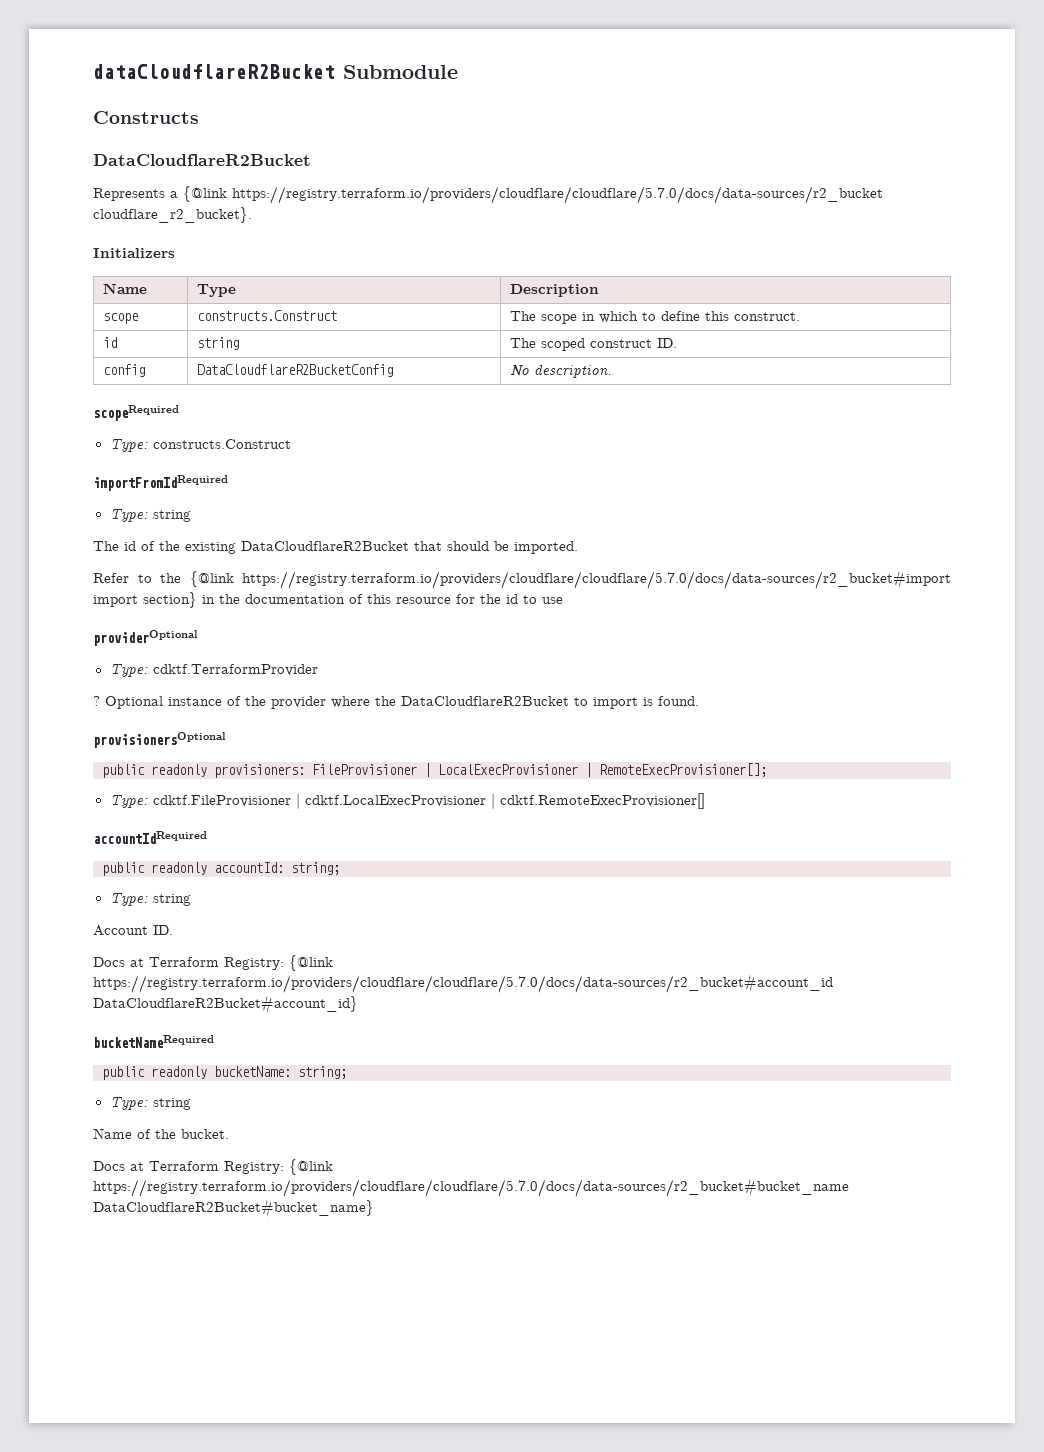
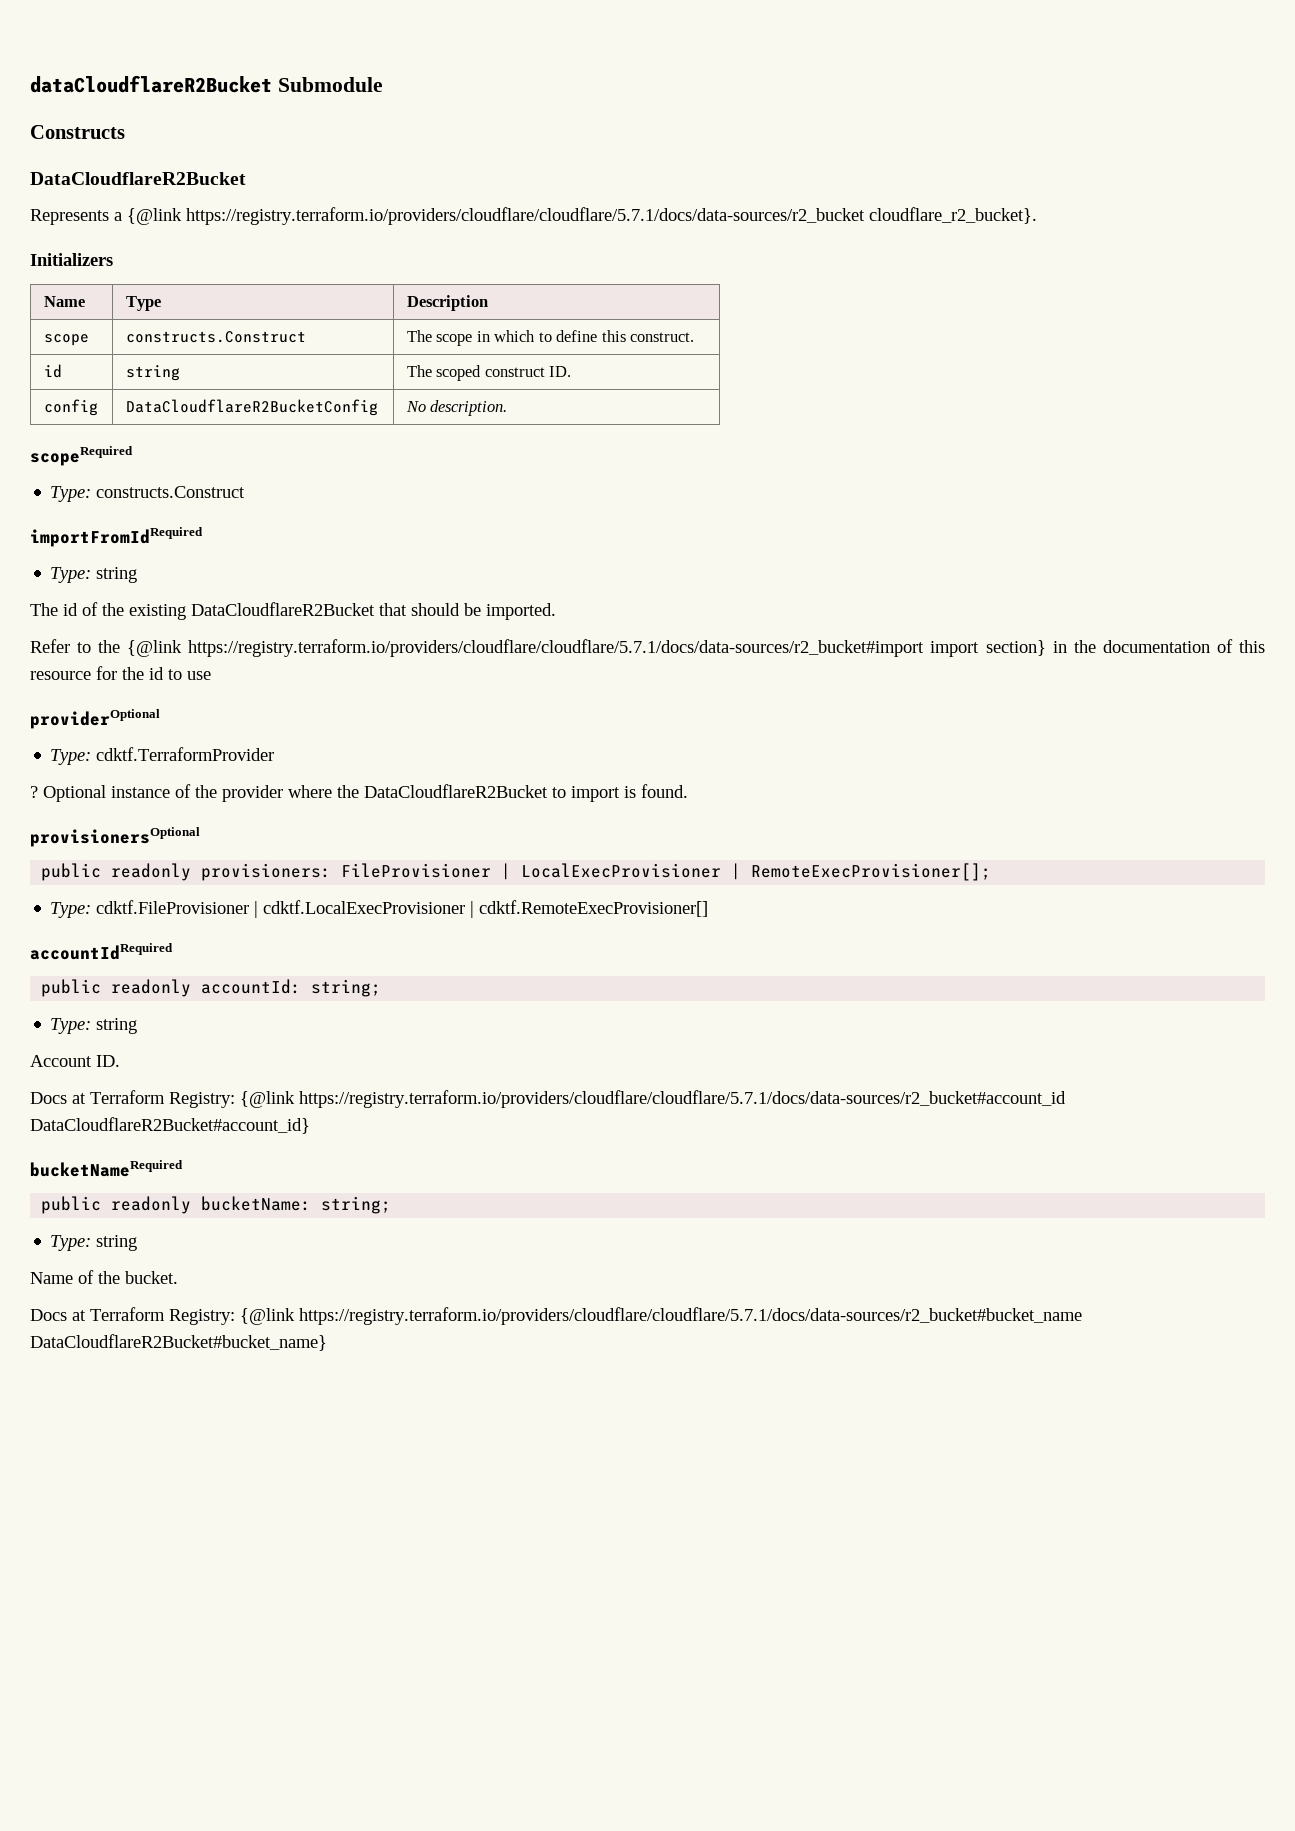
[232,186,883,204] https://registry.terraform.io/providers/cloudflare/cloudflare/5.7.0/docs/data-sources/r2_bucket -> [186,207,865,225] https://registry.terraform.io/providers/cloudflare/cloudflare/5.7.1/docs/data-sources/r2_bucket
[242,570,951,589] https://registry.terraform.io/providers/cloudflare/cloudflare/5.7.0/docs/data-sources/r2_bucket#import -> [188,639,925,657] https://registry.terraform.io/providers/cloudflare/cloudflare/5.7.1/docs/data-sources/r2_bucket#import
[93,974,833,993] https://registry.terraform.io/providers/cloudflare/cloudflare/5.7.0/docs/data-sources/r2_bucket#account_id -> [299,1090,1066,1108] https://registry.terraform.io/providers/cloudflare/cloudflare/5.7.1/docs/data-sources/r2_bucket#account_id
[93,1178,849,1197] https://registry.terraform.io/providers/cloudflare/cloudflare/5.7.0/docs/data-sources/r2_bucket#bucket_name -> [299,1307,1082,1325] https://registry.terraform.io/providers/cloudflare/cloudflare/5.7.1/docs/data-sources/r2_bucket#bucket_name

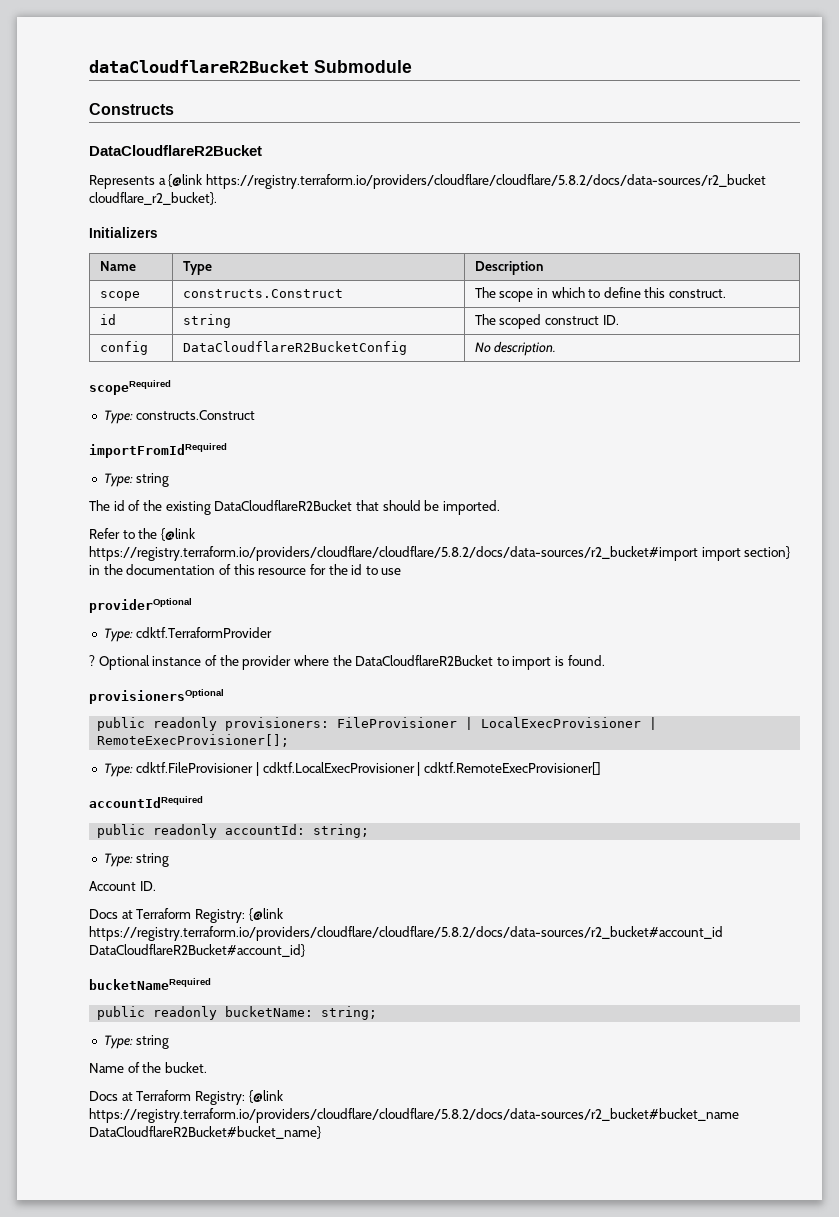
[186,207,865,225] https://registry.terraform.io/providers/cloudflare/cloudflare/5.7.1/docs/data-sources/r2_bucket -> [205,174,766,189] https://registry.terraform.io/providers/cloudflare/cloudflare/5.8.2/docs/data-sources/r2_bucket
[188,639,925,657] https://registry.terraform.io/providers/cloudflare/cloudflare/5.7.1/docs/data-sources/r2_bucket#import -> [89,546,698,561] https://registry.terraform.io/providers/cloudflare/cloudflare/5.8.2/docs/data-sources/r2_bucket#import
[299,1090,1066,1108] https://registry.terraform.io/providers/cloudflare/cloudflare/5.7.1/docs/data-sources/r2_bucket#account_id -> [89,926,723,941] https://registry.terraform.io/providers/cloudflare/cloudflare/5.8.2/docs/data-sources/r2_bucket#account_id
[299,1307,1082,1325] https://registry.terraform.io/providers/cloudflare/cloudflare/5.7.1/docs/data-sources/r2_bucket#bucket_name -> [89,1108,739,1123] https://registry.terraform.io/providers/cloudflare/cloudflare/5.8.2/docs/data-sources/r2_bucket#bucket_name

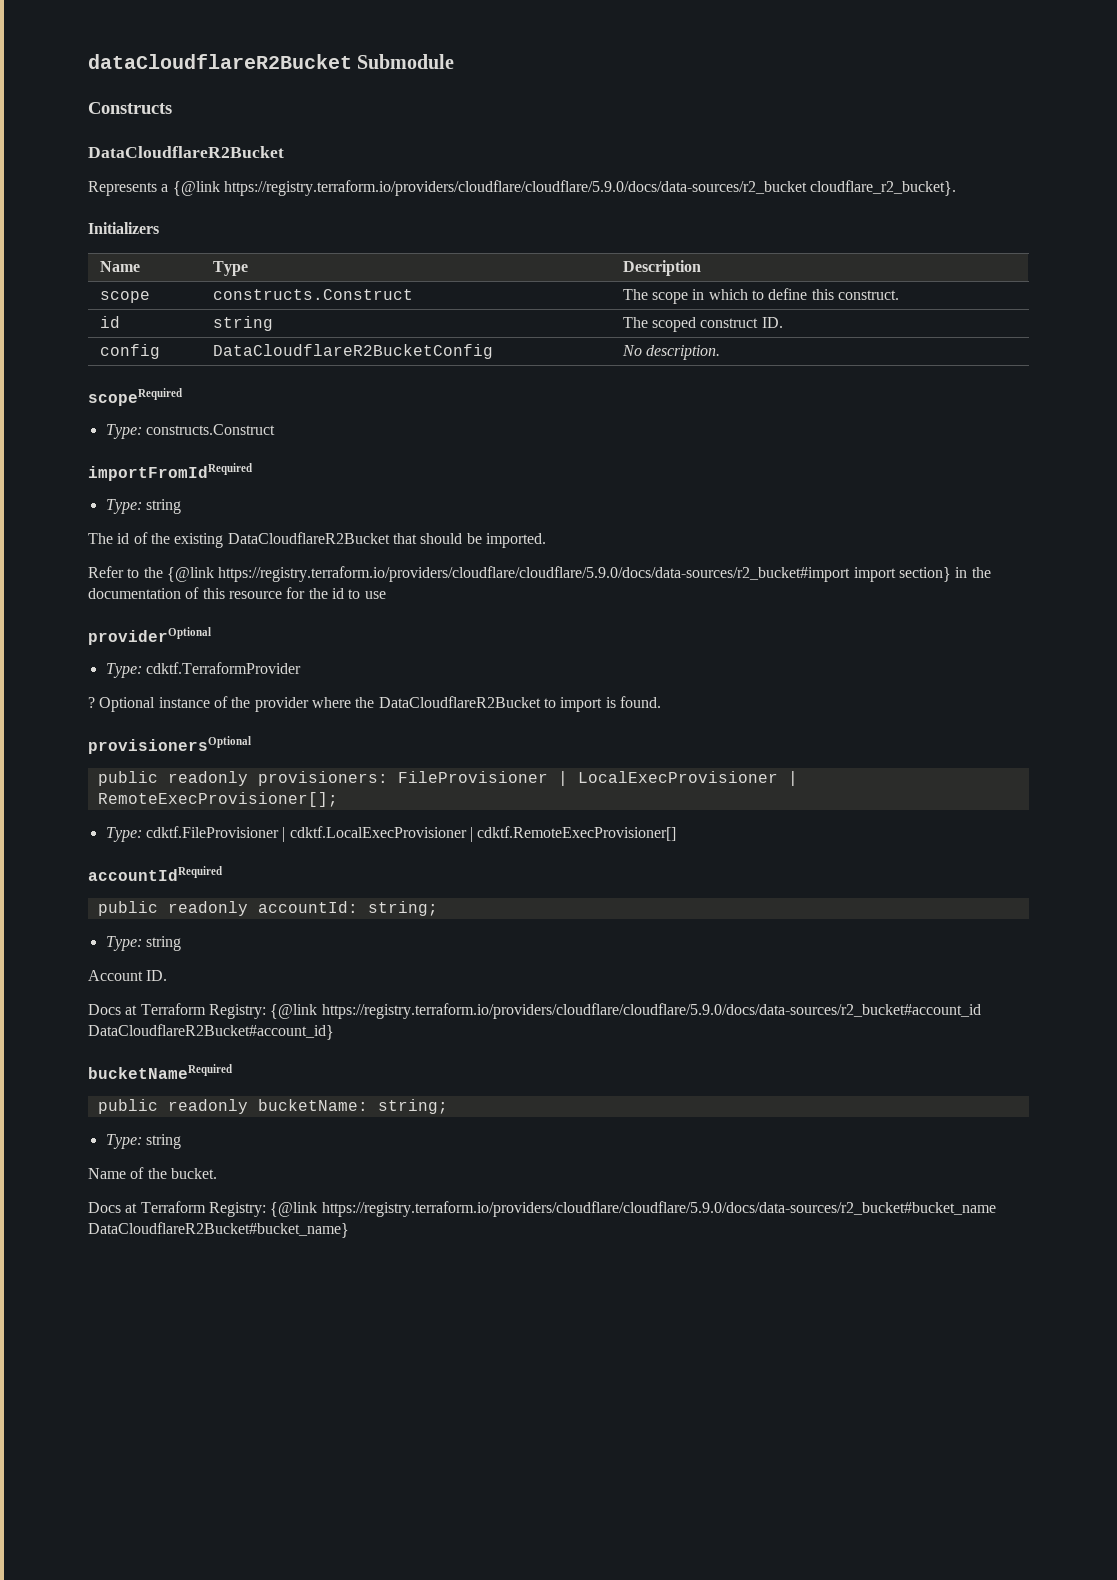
[205,174,766,189] https://registry.terraform.io/providers/cloudflare/cloudflare/5.8.2/docs/data-sources/r2_bucket -> [223,180,807,196] https://registry.terraform.io/providers/cloudflare/cloudflare/5.9.0/docs/data-sources/r2_bucket
[89,546,698,561] https://registry.terraform.io/providers/cloudflare/cloudflare/5.8.2/docs/data-sources/r2_bucket#import -> [218,566,851,582] https://registry.terraform.io/providers/cloudflare/cloudflare/5.9.0/docs/data-sources/r2_bucket#import
[89,926,723,941] https://registry.terraform.io/providers/cloudflare/cloudflare/5.8.2/docs/data-sources/r2_bucket#account_id -> [321,1003,981,1019] https://registry.terraform.io/providers/cloudflare/cloudflare/5.9.0/docs/data-sources/r2_bucket#account_id
[89,1108,739,1123] https://registry.terraform.io/providers/cloudflare/cloudflare/5.8.2/docs/data-sources/r2_bucket#bucket_name -> [321,1201,996,1217] https://registry.terraform.io/providers/cloudflare/cloudflare/5.9.0/docs/data-sources/r2_bucket#bucket_name

